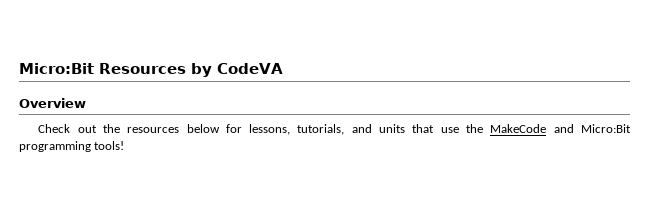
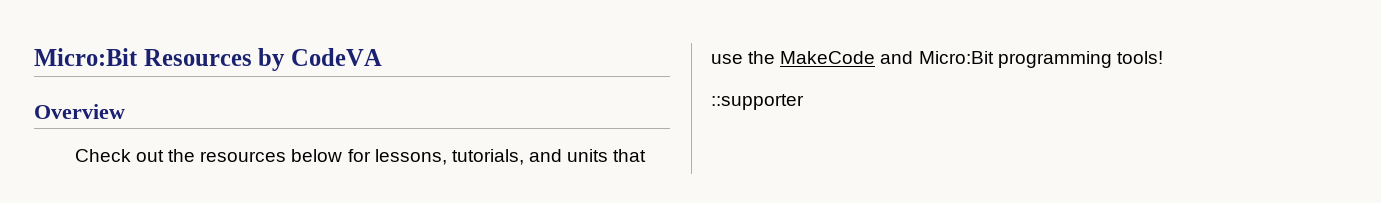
(125, 145) none -> [711,94,804,110] // ::supporter

